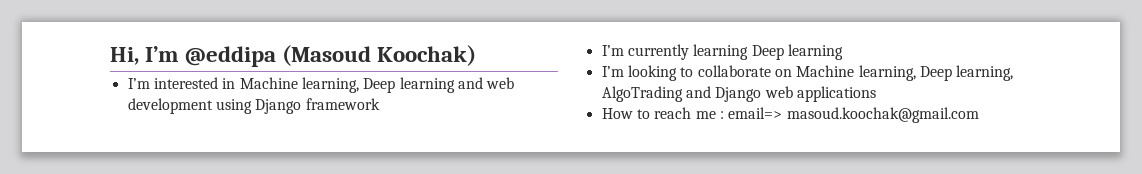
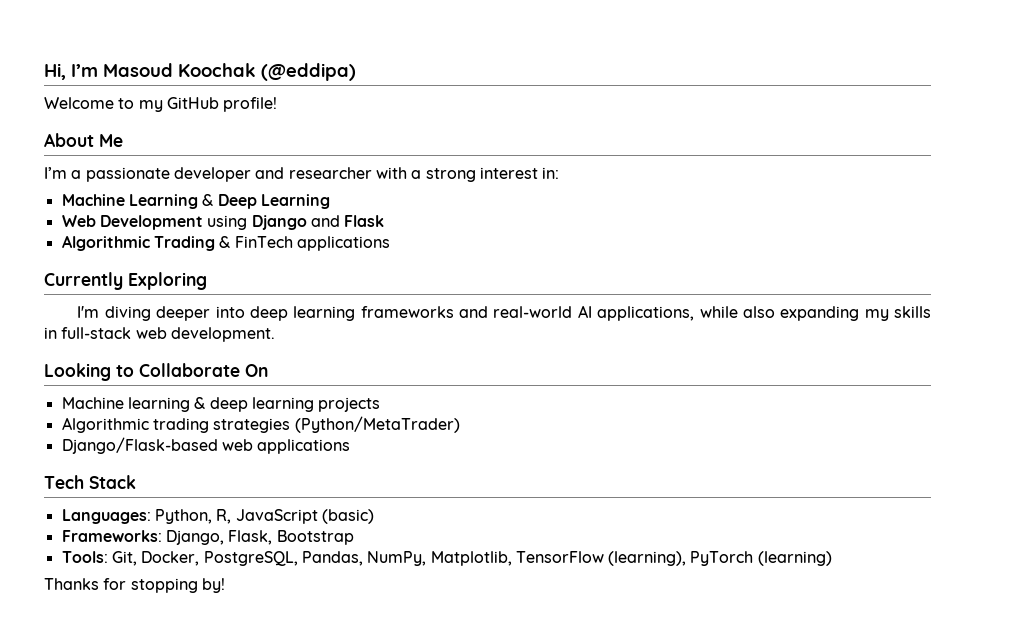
[185,45,477,67] [127,77,515,93] [127,98,380,114] [601,44,843,60] [601,65,1014,81] [601,86,876,102] [601,107,979,123] @eddipa (Masoud Koochak) // I’m interested in Machine learning, Deep learning and web development using Django framework // I’m currently learning Deep learning // I’m looking to collaborate on Machine learning, Deep learning, AlgoTrading and Django web applications // How to reach me : email=> masoud.koochak@gmail.com -> [103,63,356,81] [44,97,278,112] [44,133,123,147] [44,167,560,182] [61,194,330,209] [61,215,385,230] [61,235,390,251] [44,272,207,290] [77,305,931,321] [44,327,275,342] [44,363,268,381] [61,397,381,412] [61,416,460,433] [61,437,351,454] [44,475,136,489] [61,509,374,524] [61,530,354,545] [61,551,832,566] [44,578,225,593] Masoud Koochak (@eddipa) // Welcome to my GitHub profile! // About Me // I’m a passionate developer and researcher with a strong interest in: // Machine Learning & Deep Learning // Web Development using Django and Flask // Algorithmic Trading & FinTech applications // Currently Exploring // I'm diving deeper into deep learning frameworks and real-world AI applications, while also expanding my skills in full-stack web development. // Looking to Collaborate On // Machine learning & deep learning projects // Algorithmic trading strategies (Python/MetaTrader) // Django/Flask-based web applications // Tech Stack // Languages: Python, R, JavaScript (basic) // Frameworks: Django, Flask, Bootstrap // Tools: Git, Docker, PostgreSQL, Pandas, NumPy, Matplotlib, TensorFlow (learning), PyTorch (learning) // Thanks for stopping by!

